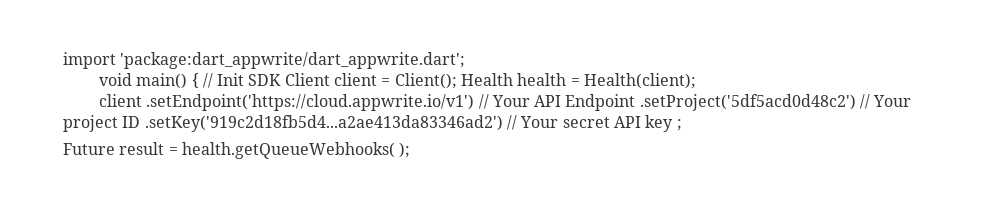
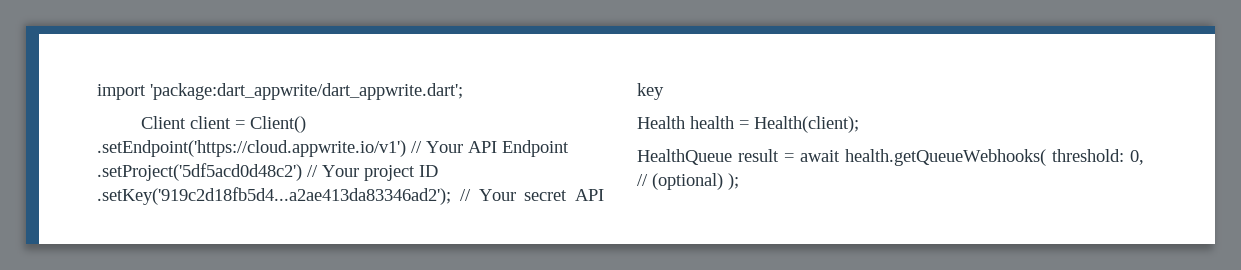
[98,73,697,89] [98,94,142,107] void main() { // Init SDK Client client = Client(); Health health = Health(client); // client -> [141,116,307,133] Client client = Client()
[144,115,503,132] .setKey('919c2d18fb5d4...a2ae413da83346ad2') -> [97,187,451,205] .setKey('919c2d18fb5d4...a2ae413da83346ad2');
[676,119,682,131] [63,142,395,159] ; // Future result = health.getQueueWebhooks( -> [637,116,859,133] [637,149,1144,166] [637,173,723,190] // Health health = Health(client); // HealthQueue result = await health.getQueueWebhooks( threshold: 0, // (optional)

